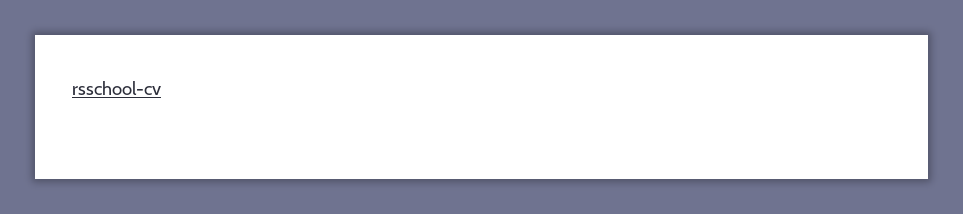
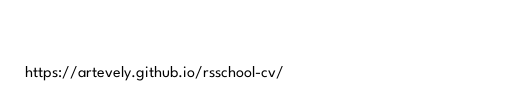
[72,81,161,95] rsschool-cv -> [25,66,284,81] https://artevely.github.io/rsschool-cv/

